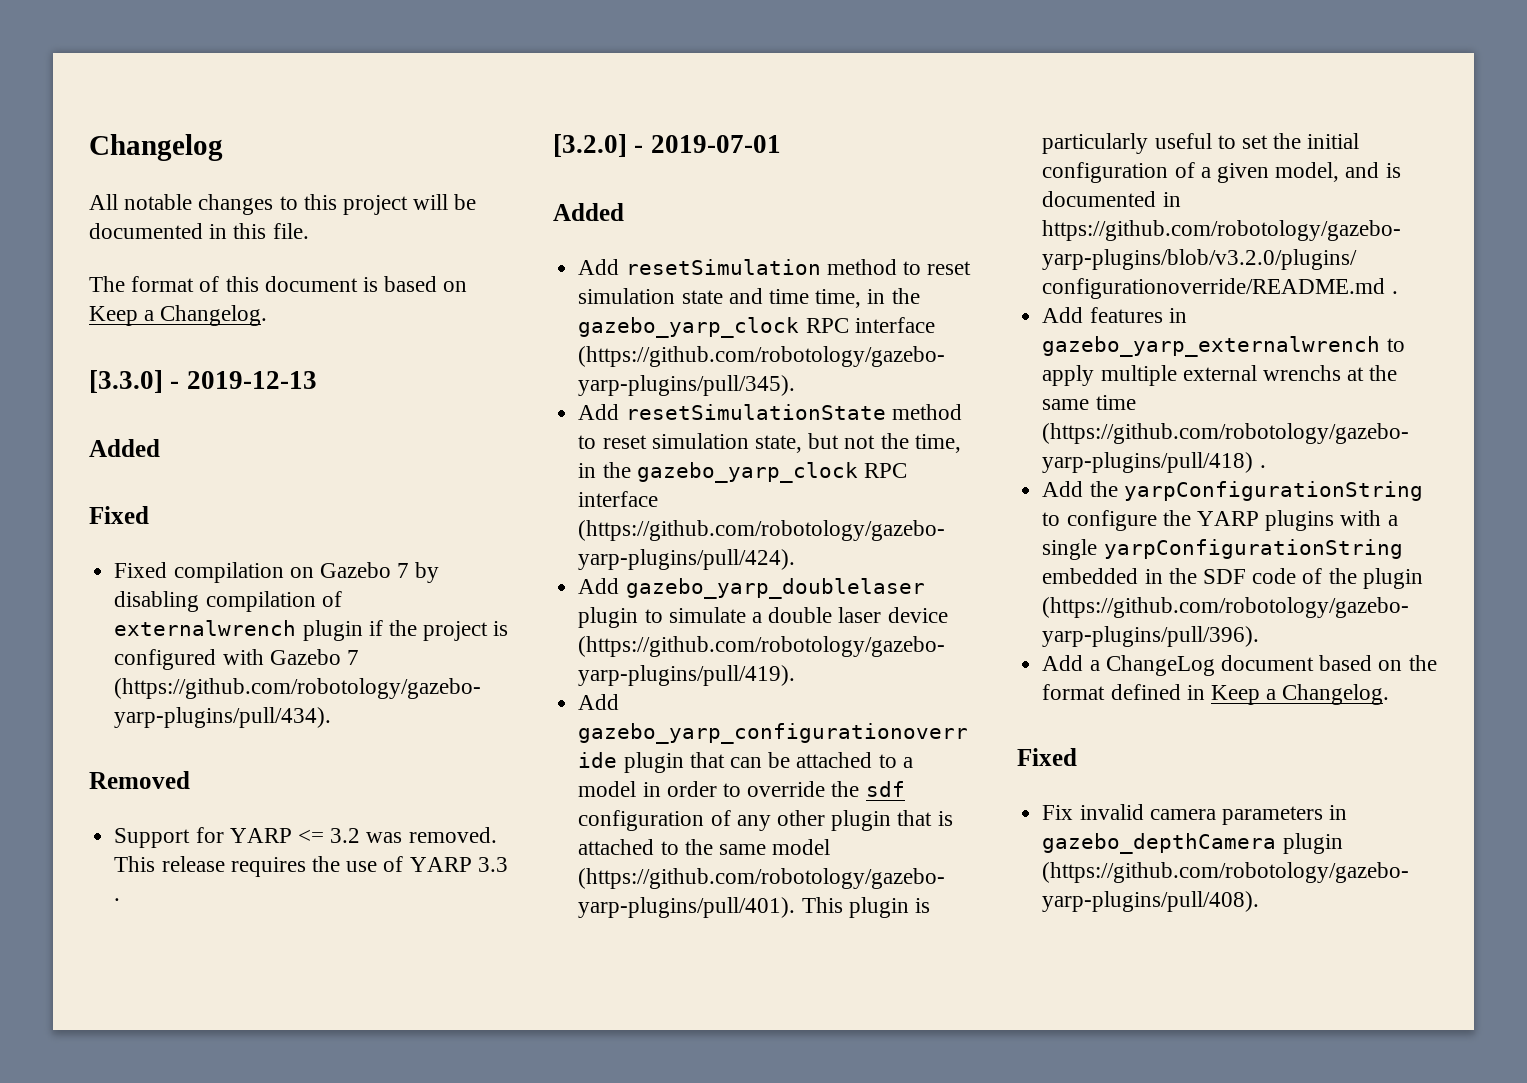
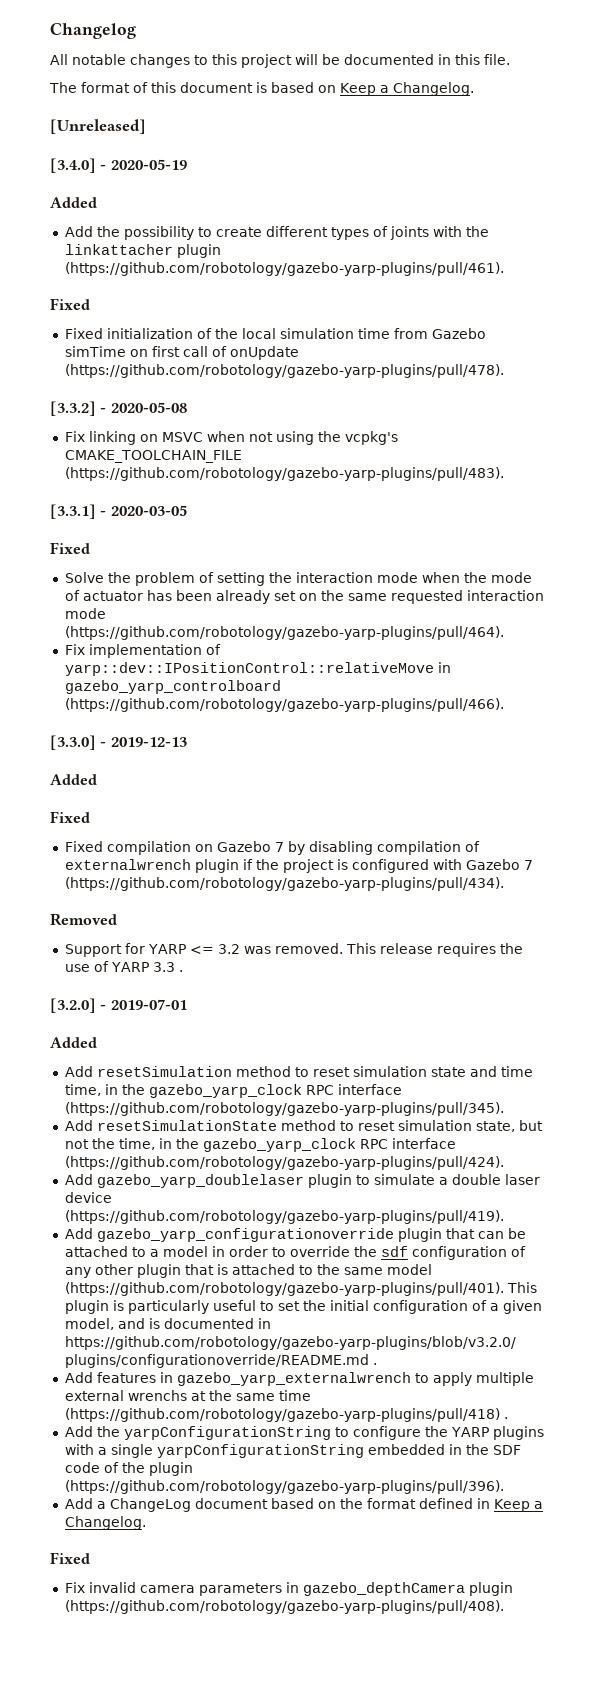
(268, 315) none -> [50,119,146,134] [50,158,187,173] [50,197,97,208] [64,226,489,240] [64,244,221,258] [64,262,504,276] [50,298,90,310] [64,328,486,339] [64,346,299,360] [64,364,504,378] [50,401,187,416] [64,431,398,445] [64,450,242,463] [64,467,504,481] [50,504,187,519] [50,542,90,554] [64,572,532,586] [64,590,544,604] [64,608,106,619] [64,626,504,640] [64,644,221,658] [64,662,451,676] [64,680,281,694] [64,698,504,712] // [Unreleased] // [3.4.0] - 2020-05-19 // Added // Add the possibility to create different types of joints with the linkattacher plugin (https://github.com/robotology/gazebo-yarp-plugins/pull/461). // Fixed // Fixed initialization of the local simulation time from Gazebo simTime on first call of onUpdate (https://github.com/robotology/gazebo-yarp-plugins/pull/478). // [3.3.2] - 2020-05-08 // Fix linking on MSVC when not using the vcpkg's CMAKE_TOOLCHAIN_FILE (https://github.com/robotology/gazebo-yarp-plugins/pull/483). // [3.3.1] - 2020-03-05 // Fixed // Solve the problem of setting the interaction mode when the mode of actuator has been already set on the same requested interaction mode (https://github.com/robotology/gazebo-yarp-plugins/pull/464). // Fix implementation of yarp::dev::IPositionControl::relativeMove in gazebo_yarp_controlboard (https://github.com/robotology/gazebo-yarp-plugins/pull/466).

